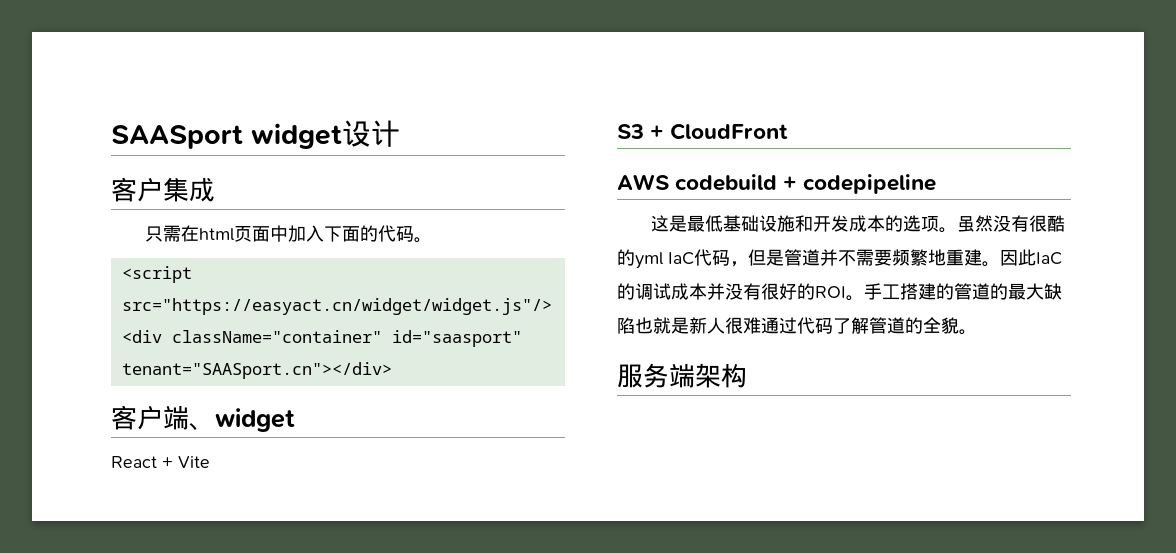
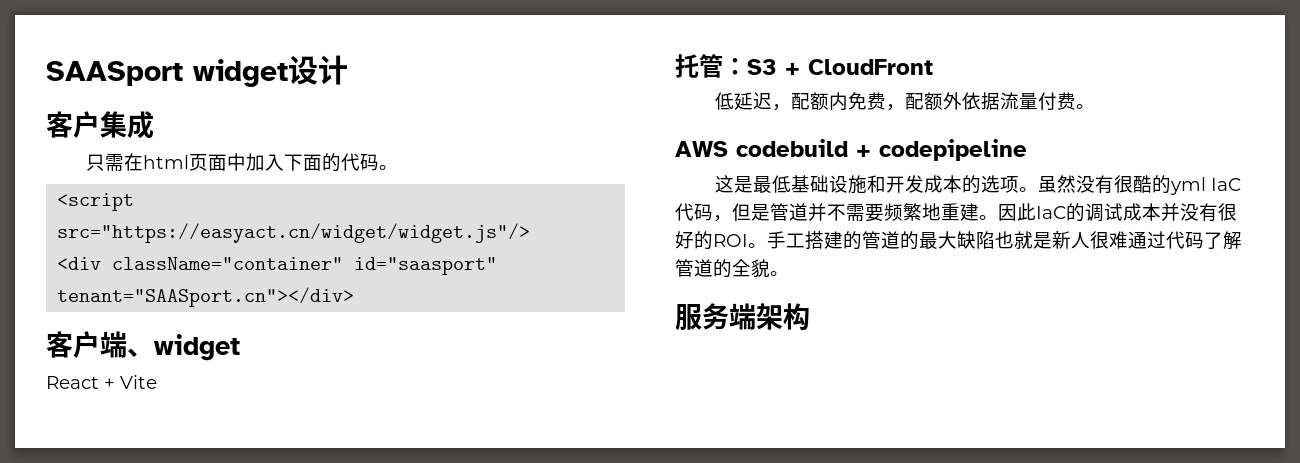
(210, 462) none -> [675,54,747,78] 托管：
(789, 131) none -> [714,92,1095,111] // 低延迟，配额内免费，配额外依据流量付费。

